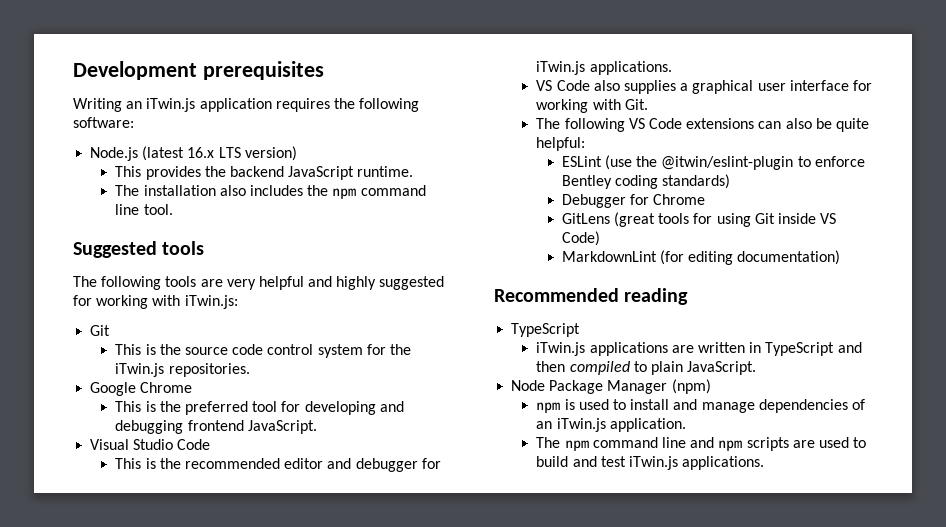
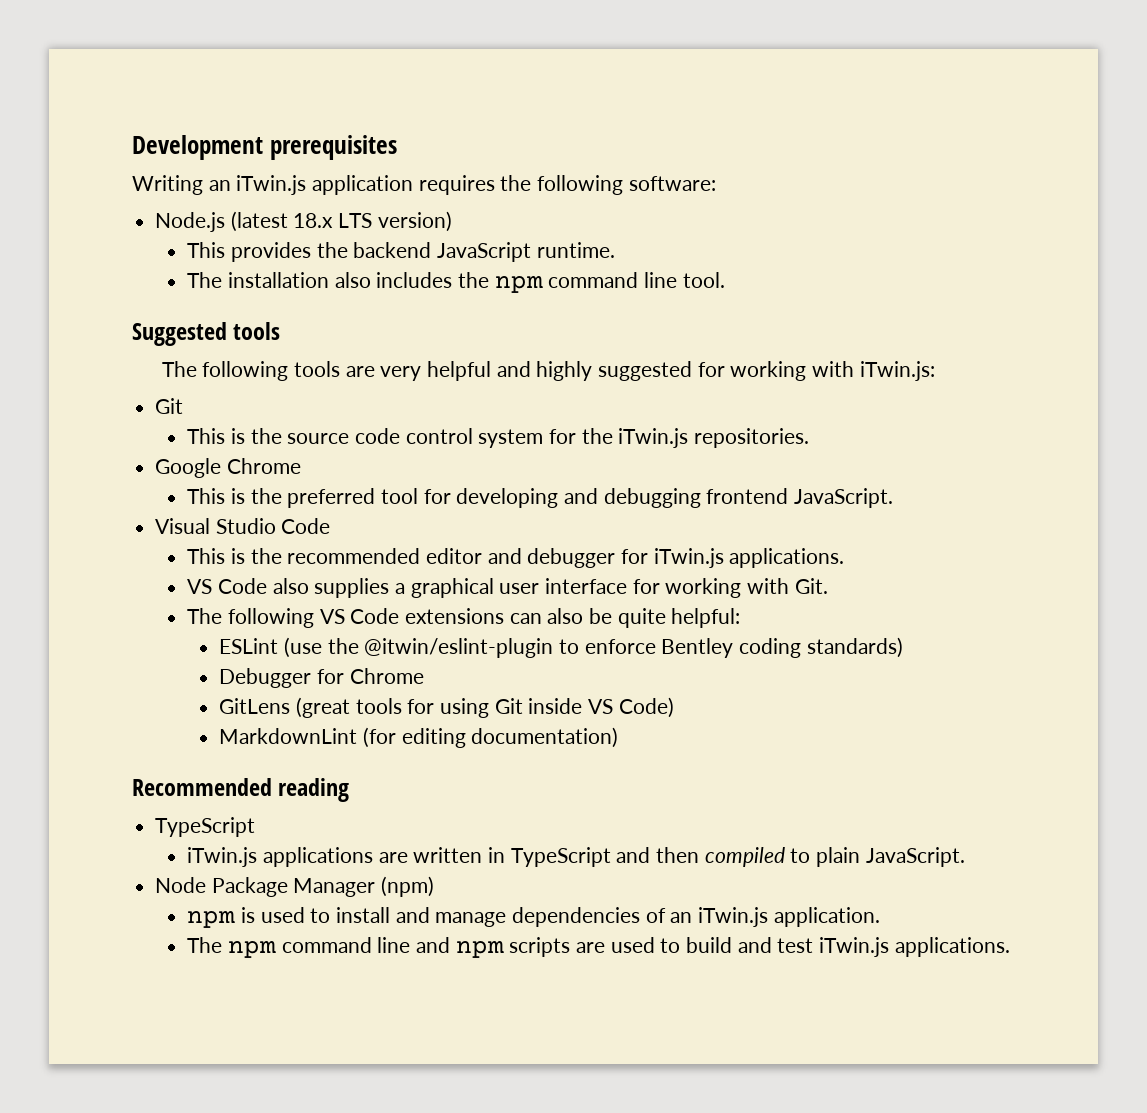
[187,147,215,158] 16.x -> [293,213,334,228] 18.x

